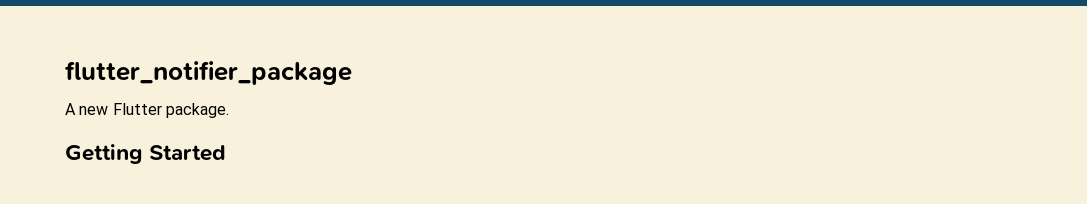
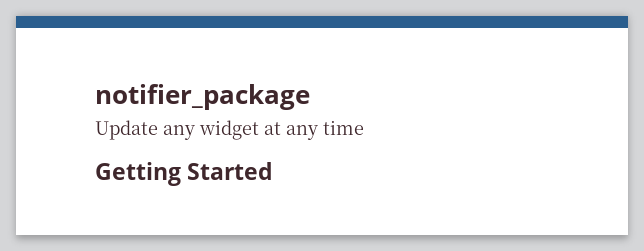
[65,61,352,85] [65,103,229,118] flutter_notifier_package // A new Flutter package. -> [95,84,310,110] [95,120,364,140] notifier_package // Update any widget at any time

